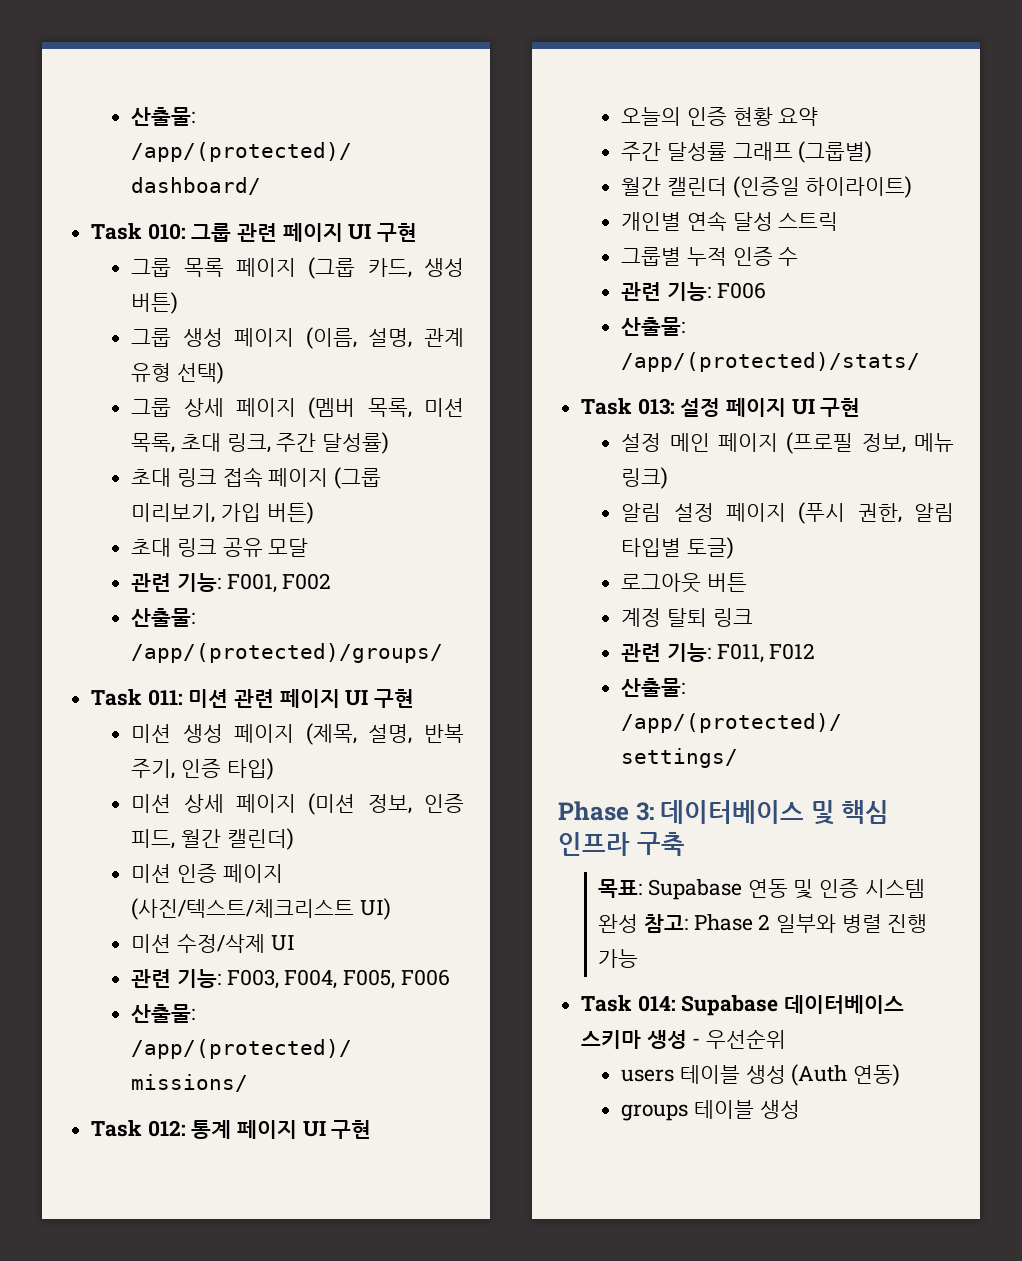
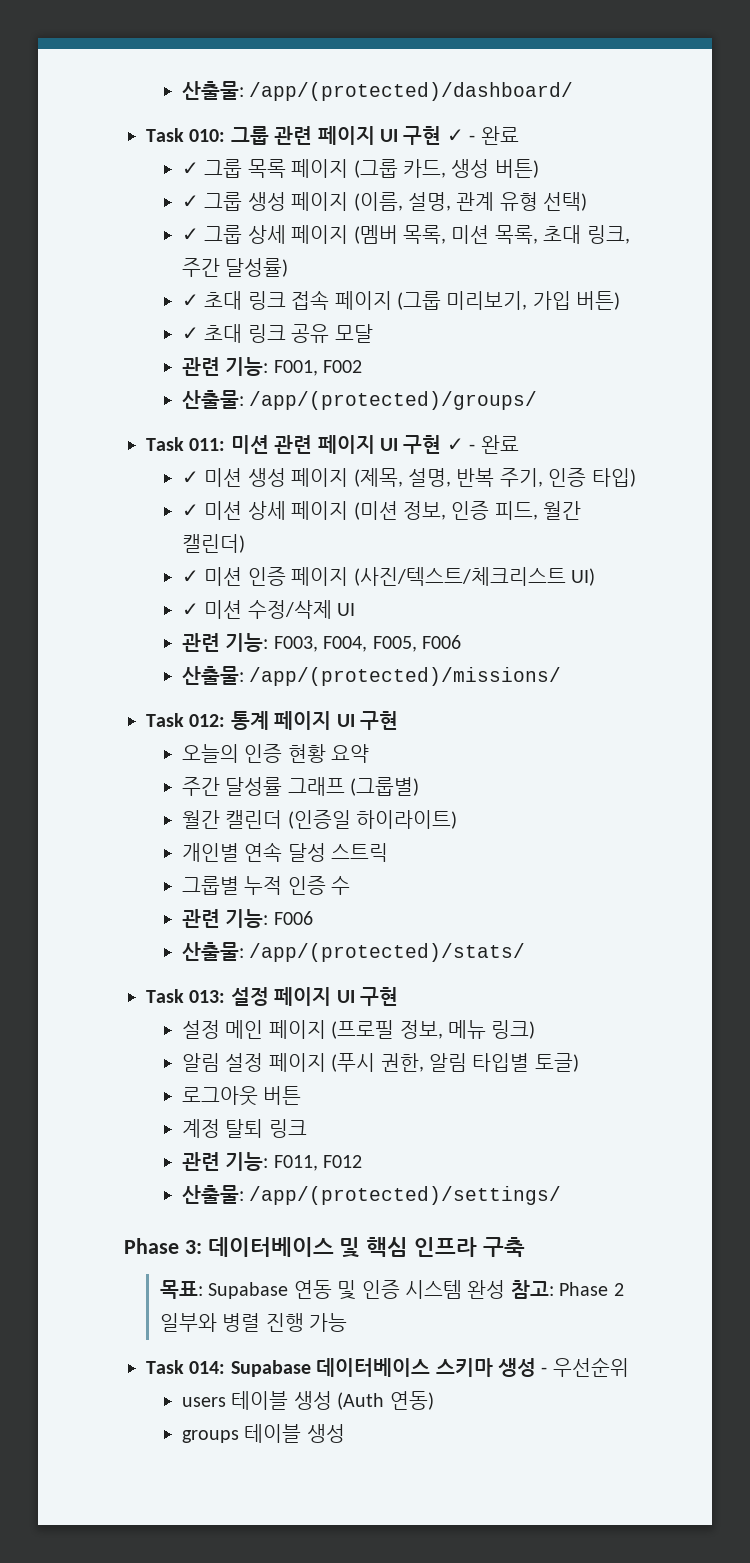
(418, 232) // -> [446,126,519,145] [181,162,199,175] ✓ - 완료 // ✓
(179, 303) none -> [181,195,199,208] ✓
(225, 373) none -> [181,228,199,241] ✓
(390, 443) none -> [181,294,199,307] ✓
(314, 513) none -> [181,327,199,340] ✓
(415, 698) // -> [446,435,519,454] [181,471,199,484] ✓ - 완료 // ✓
(274, 769) none -> [181,504,199,517] ✓
(294, 839) none -> [181,570,199,583] ✓
(392, 909) none -> [181,603,199,616] ✓

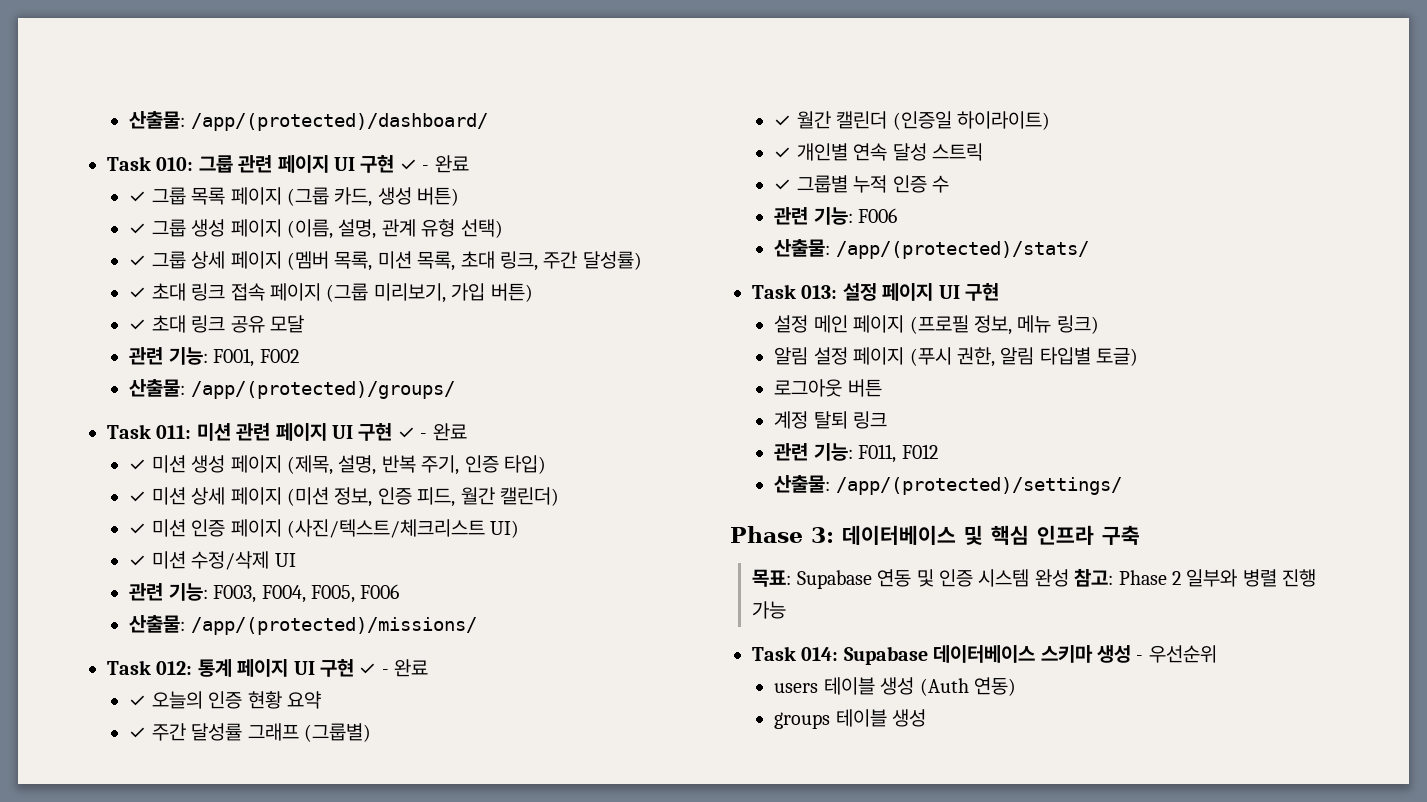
(398, 720) // -> [359,659,429,677] [129,695,147,707] ✓ - 완료 // ✓
(370, 753) none -> [129,727,147,739] ✓
(420, 786) none -> [774,115,792,127] ✓
(458, 819) none -> [774,147,792,159] ✓
(389, 852) none -> [774,179,792,191] ✓

